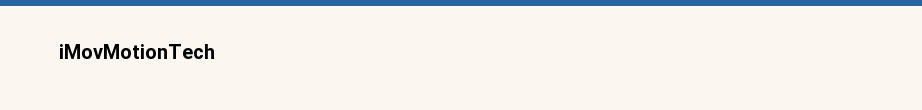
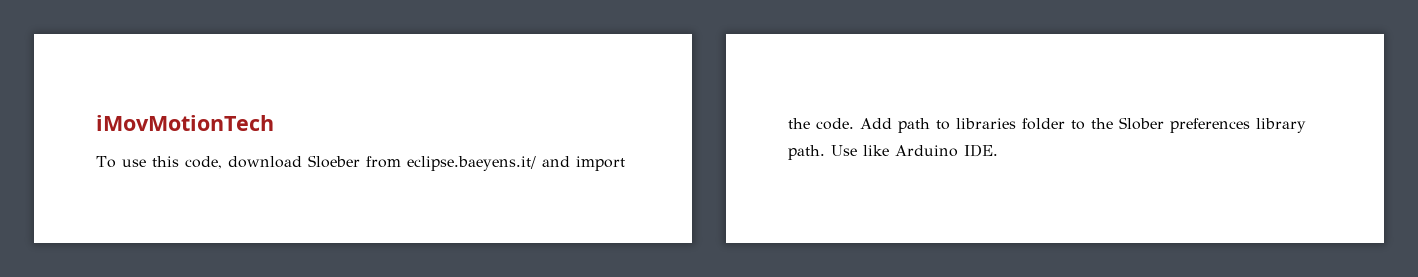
(215, 51) none -> [96,155,625,171] [788,117,1306,133] [788,144,998,160] // To use this code, download Sloeber from eclipse.baeyens.it/ and import the code. Add path to libraries folder to the Slober preferences library path. Use like Arduino IDE.

